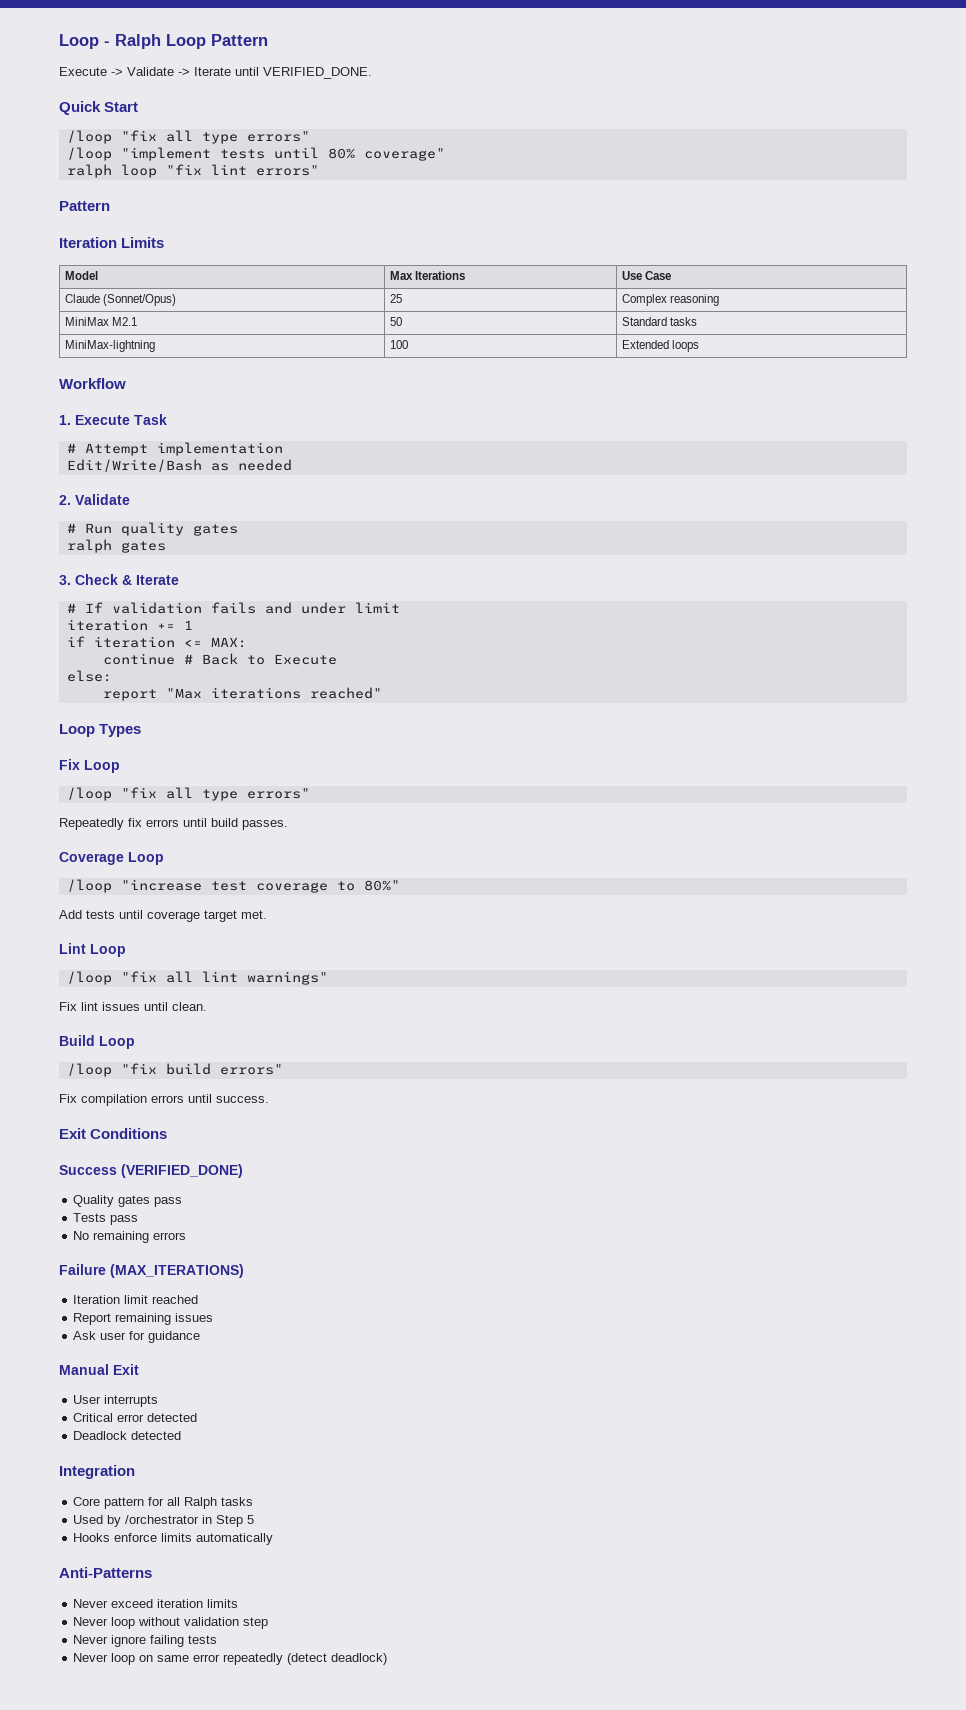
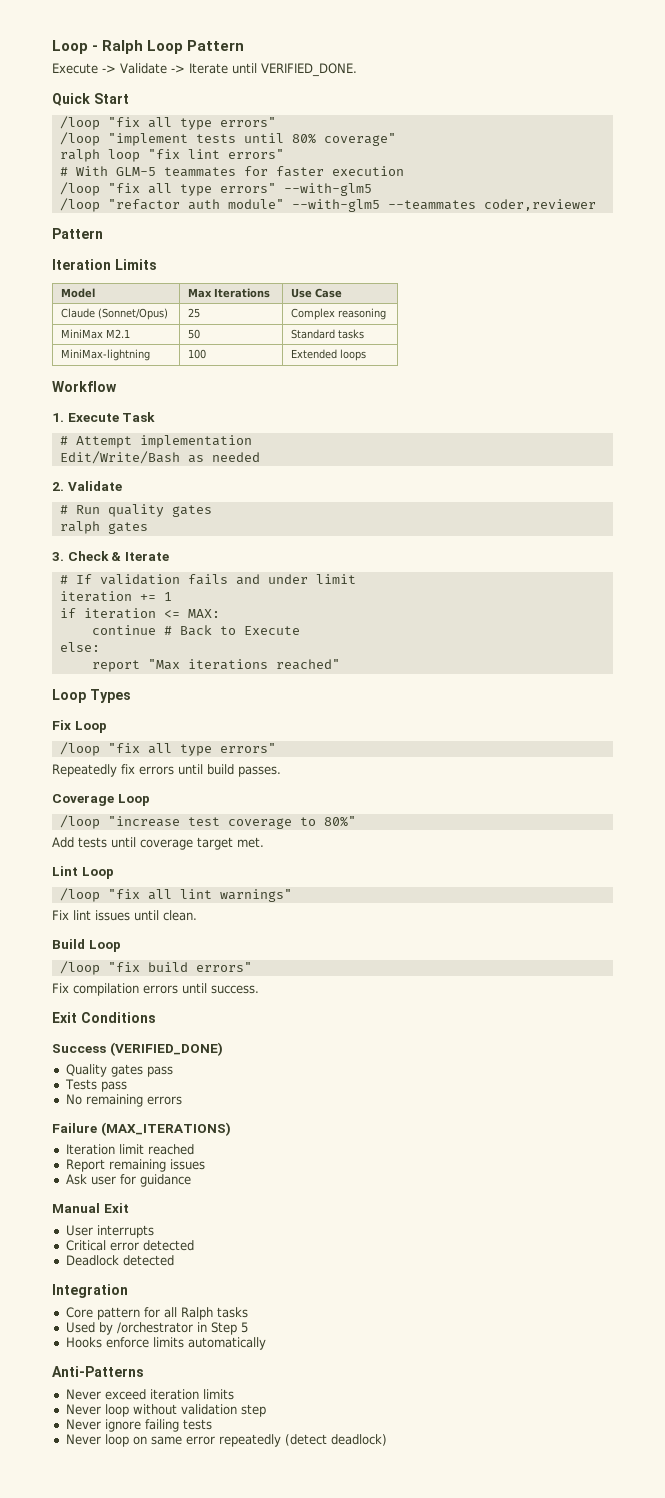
(319, 170) none -> [59,166,404,177] [59,182,372,196] [59,198,596,212] // # With GLM-5 teammates for faster execution // /loop "fix all type errors" --with-glm5 // /loop "refactor auth module" --with-glm5 --teammates coder,reviewer

